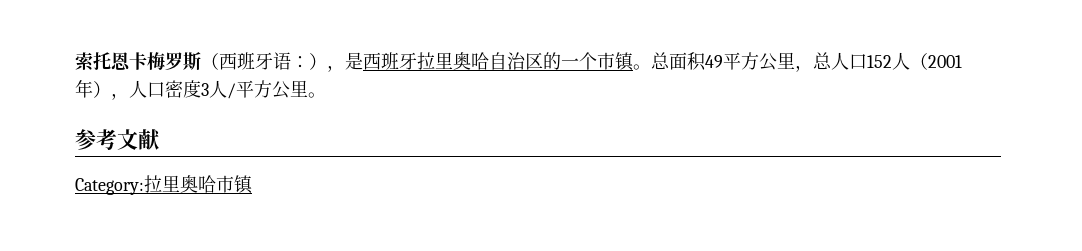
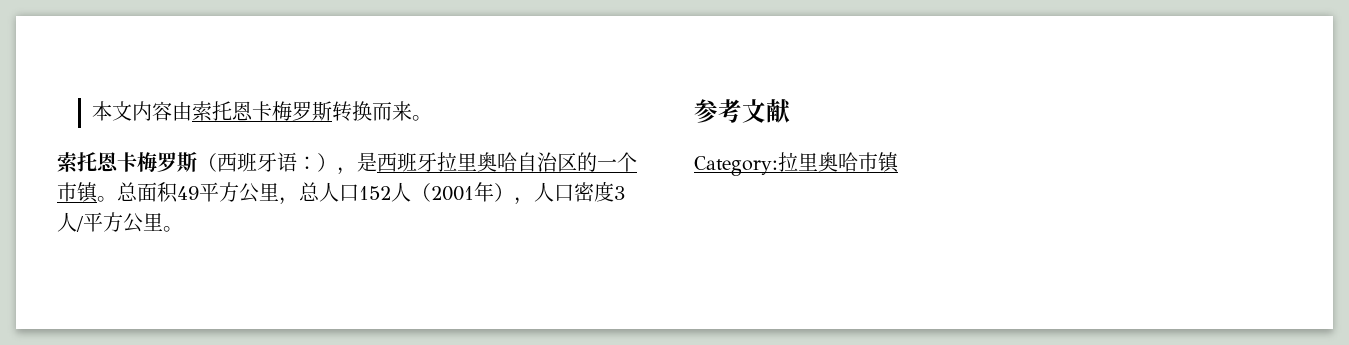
(74, 61) none -> [92,101,433,122] 本文内容由索托恩卡梅罗斯转换而来。 //

